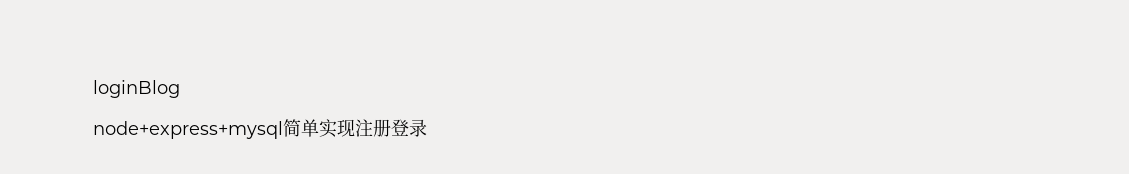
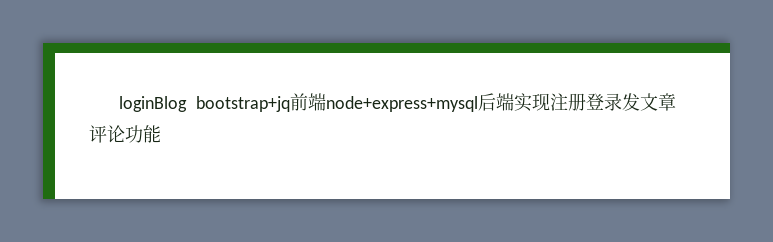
[93,119,427,139] // node+express+mysql简单实现注册登录 -> [195,93,676,112] [89,125,161,143] bootstrap+jq前端node+express+mysql后端实现注册登录发文章评论功能

